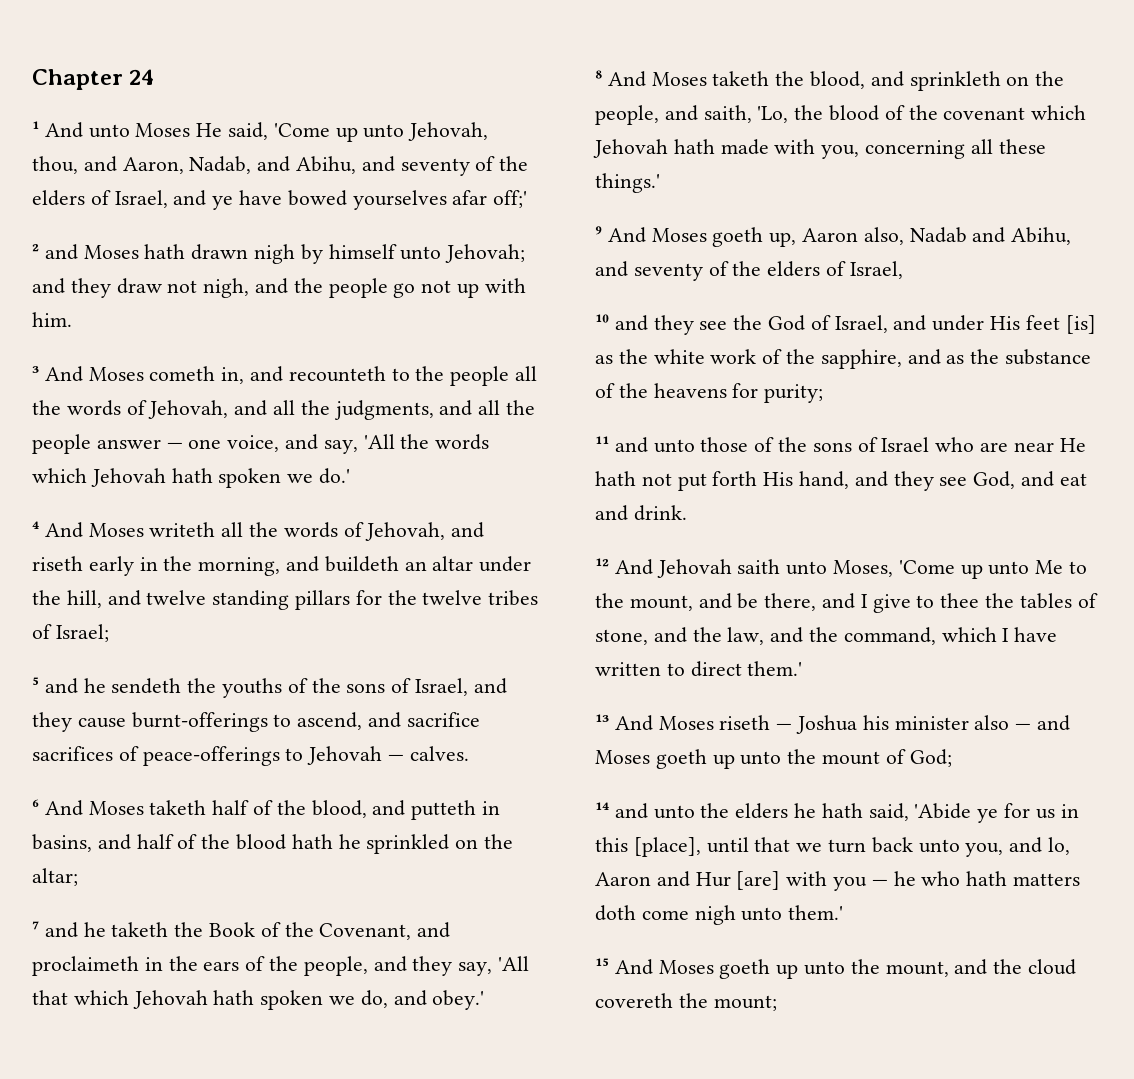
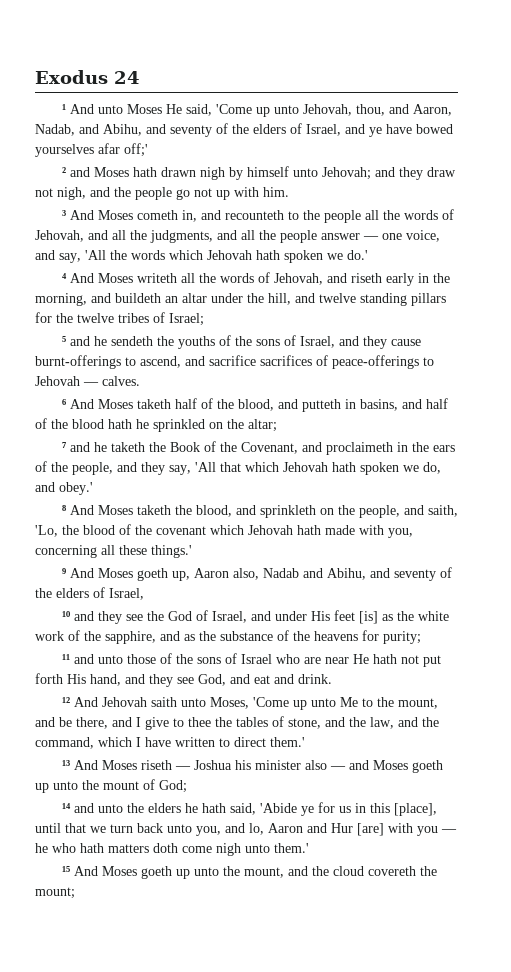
[32,69,123,90] Chapter -> [35,70,108,84] Exodus

